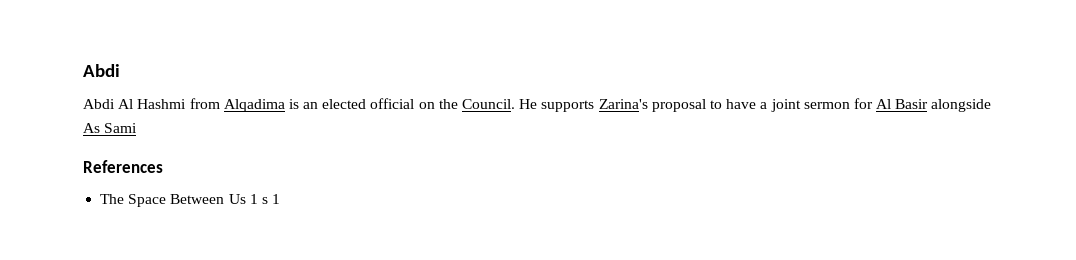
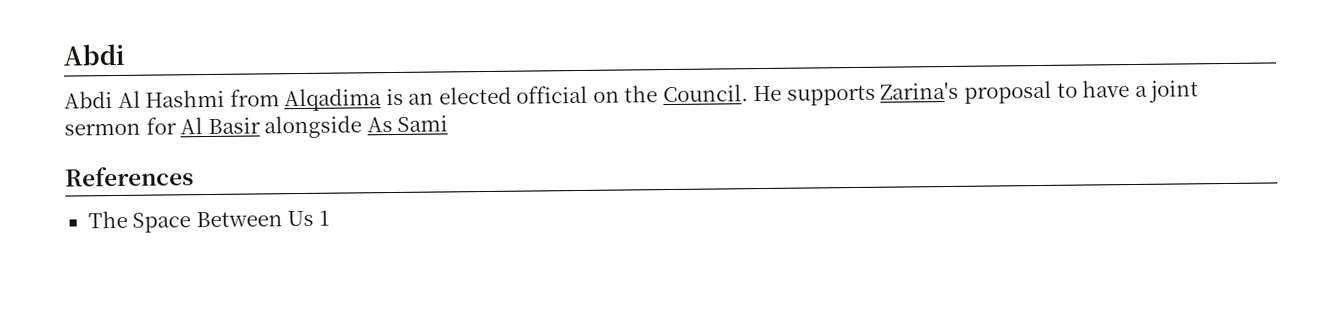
[261,194,281,204] s 1 -> (330, 218) none

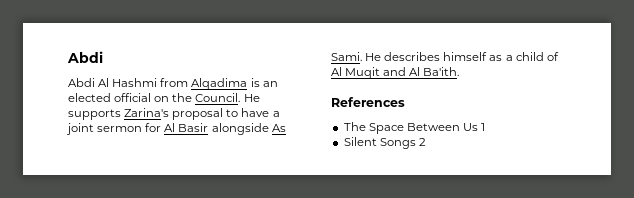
[397,115,449,132] Sami -> [331,52,559,61] [331,67,460,79] Sami. He describes himself as a child of Al Muqit and Al Ba'ith.
(330, 218) none -> [343,137,426,149] // Silent Songs 2

